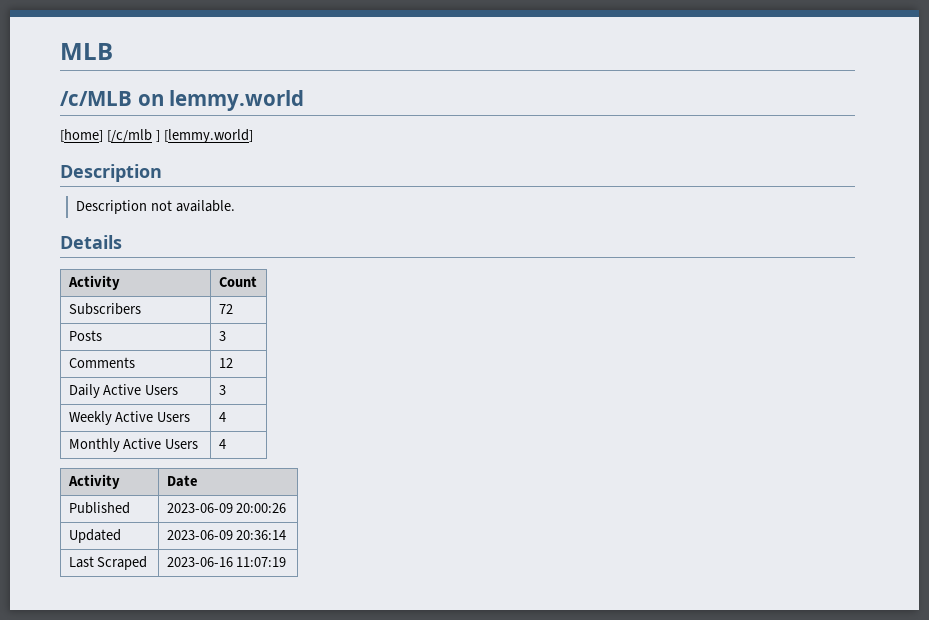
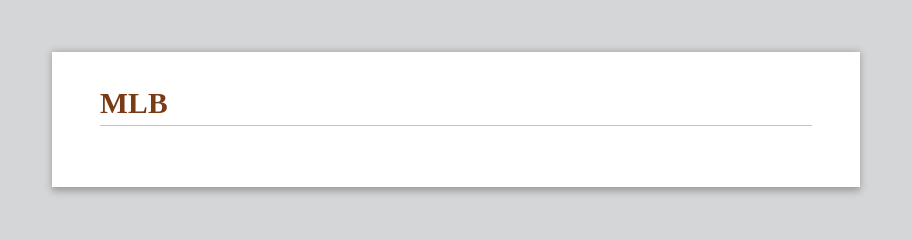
[60,90,305,111] [60,129,253,143] [60,164,162,182] [76,200,236,214] [60,235,122,249] [67,275,120,290] [218,276,257,287] [68,303,141,315] [218,304,233,314] [68,330,102,341] [218,331,226,341] [68,357,135,368] [218,358,233,368] [68,384,179,398] [218,385,226,395] [68,411,191,425] [218,412,226,422] [68,438,199,452] [218,439,226,449] [67,474,120,489] [166,475,198,487] [68,502,130,514] [166,503,287,513] [68,529,121,543] [166,530,287,540] [68,556,148,570] [166,557,287,567] // /c/MLB on lemmy.world // [home] [/c/mlb ] [lemmy.world] // Description // Description not available. // Details // Activity | Count // Subscribers | 72 // Posts | 3 // Comments | 12 // Daily Active Users | 3 // Weekly Active Users | 4 // Monthly Active Users | 4 // Activity | Date // Published | 2023-06-09 20:00:26 // Updated | 2023-06-09 20:36:14 // Last Scraped | 2023-06-16 11:07:19 -> (168, 103) none

